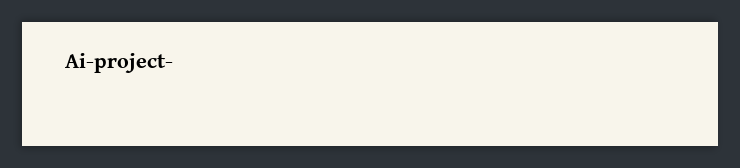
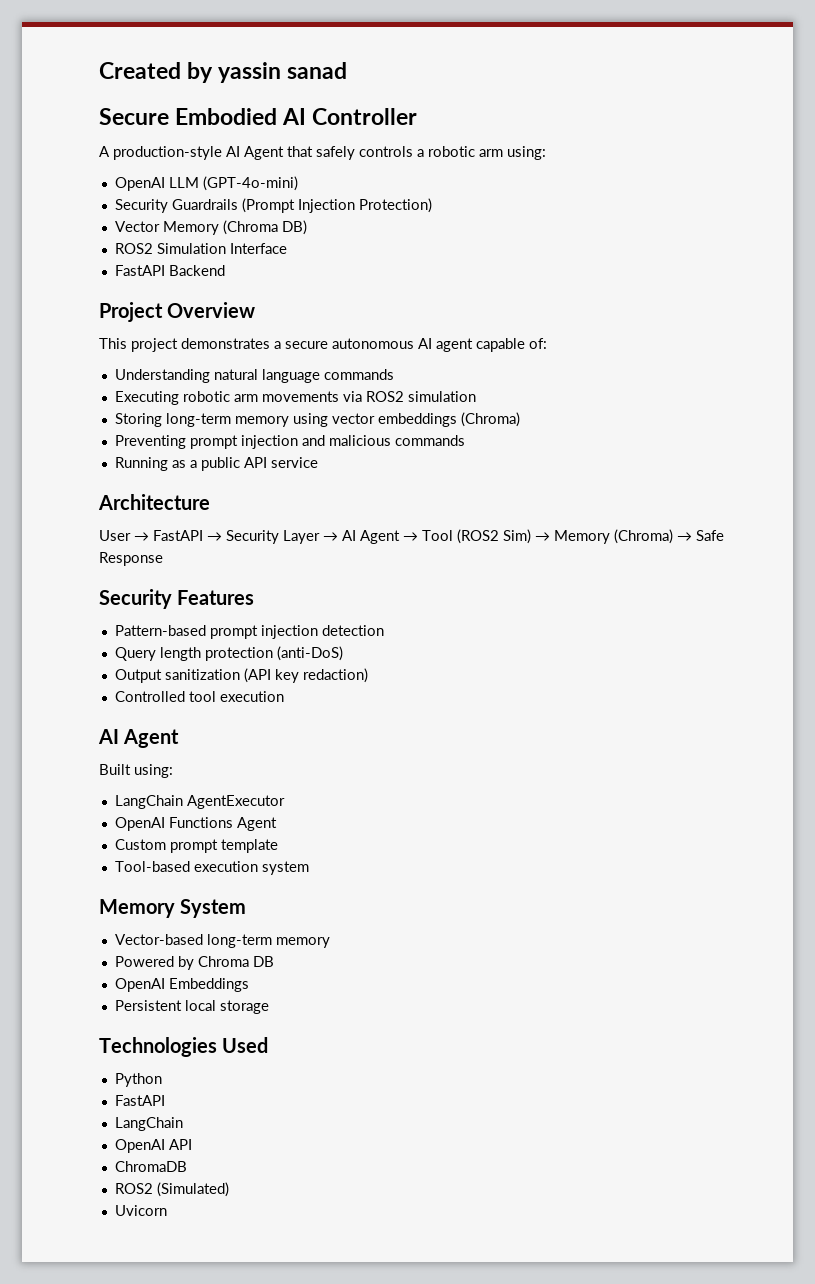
[65,53,173,73] Ai-project- -> [99,62,348,83] [99,108,418,125] [99,146,546,160] [114,176,298,191] [114,198,432,213] [114,220,307,235] [114,243,287,254] [114,265,225,276] [99,302,256,322] [99,338,547,352] [114,369,394,383] [114,391,476,405] [114,412,520,427] [114,435,465,449] [114,457,318,471] [98,494,210,510] [99,529,724,544] [99,552,163,566] [99,589,255,609] [114,625,384,639] [114,646,343,661] [114,668,368,683] [114,691,284,702] [98,729,180,748] [99,764,173,778] [114,795,285,809] [114,817,277,831] [114,839,278,853] [114,861,309,875] [99,899,247,918] [114,934,330,948] [114,956,274,970] [114,978,249,992] [114,1000,269,1014] [99,1037,269,1057] [114,1073,162,1087] [114,1095,165,1106] [114,1117,183,1131] [114,1139,192,1153] [114,1161,187,1172] [114,1182,229,1197] [114,1205,167,1216] Created by yassin sanad // Secure Embodied AI Controller // A production-style AI Agent that safely controls a robotic arm using: // OpenAI LLM (GPT-4o-mini) // Security Guardrails (Prompt Injection Protection) // Vector Memory (Chroma DB) // ROS2 Simulation Interface // FastAPI Backend // Project Overview // This project demonstrates a secure autonomous AI agent capable of: // Understanding natural language commands // Executing robotic arm movements via ROS2 simulation // Storing long-term memory using vector embeddings (Chroma) // Preventing prompt injection and malicious commands // Running as a public API service // Architecture // User → FastAPI → Security Layer → AI Agent → Tool (ROS2 Sim) → Memory (Chroma) → Safe Response // Security Features // Pattern-based prompt injection detection // Query length protection (anti-DoS) // Output sanitization (API key redaction) // Controlled tool execution // AI Agent // Built using: // LangChain AgentExecutor // OpenAI Functions Agent // Custom prompt template // Tool-based execution system // Memory System // Vector-based long-term memory // Powered by Chroma DB // OpenAI Embeddings // Persistent local storage // Technologies Used // Python // FastAPI // LangChain // OpenAI API // ChromaDB // ROS2 (Simulated) // Uvicorn

